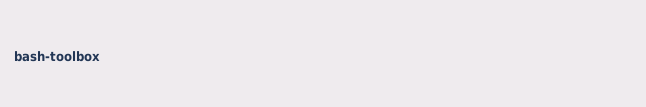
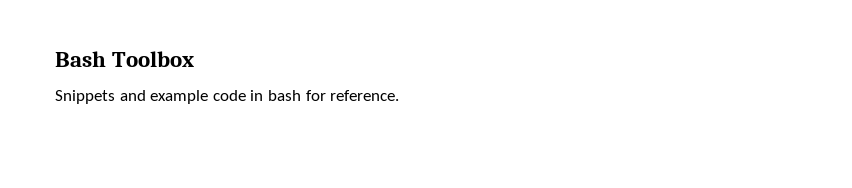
[14,51,100,62] bash-toolbox -> [55,51,195,67] [55,90,400,104] Bash Toolbox // Snippets and example code in bash for reference.

